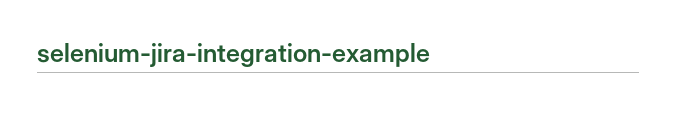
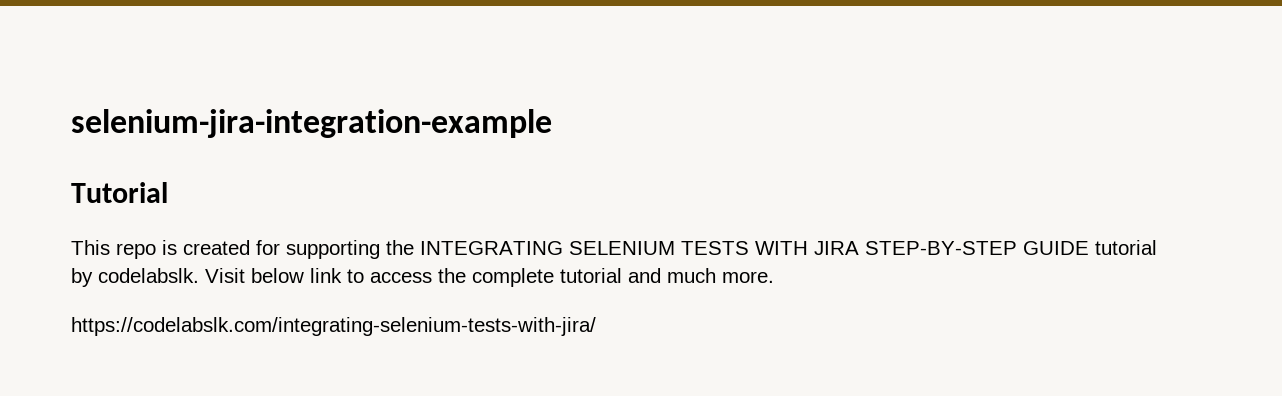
(430, 55) none -> [71,182,168,203] [71,240,1157,259] [71,268,774,287] [71,317,596,336] // Tutorial // This repo is created for supporting the INTEGRATING SELENIUM TESTS WITH JIRA STEP-BY-STEP GUIDE tutorial by codelabslk. Visit below link to access the complete tutorial and much more. // https://codelabslk.com/integrating-selenium-tests-with-jira/

